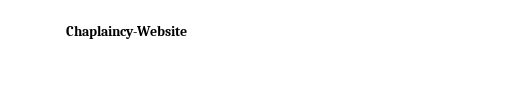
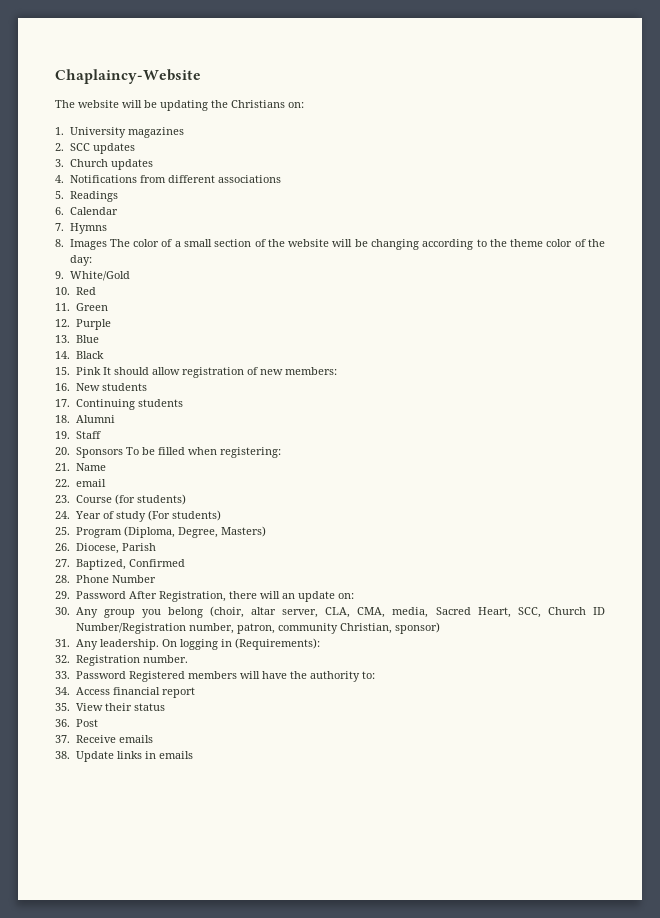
(187, 32) none -> [55,100,304,111] [55,127,184,138] [55,143,135,154] [55,159,153,170] [55,175,281,183] [55,191,118,202] [55,207,118,215] [55,223,107,234] [55,239,605,250] [69,255,92,266] [55,271,130,281] [55,287,96,295] [55,303,108,311] [55,319,111,330] [55,335,99,343] [55,351,104,359] [55,367,337,378] [55,383,147,391] [55,399,183,410] [55,415,115,423] [55,431,101,439] [55,447,281,458] [55,463,106,471] [55,479,106,487] [55,494,186,505] [55,510,221,522] [55,526,266,538] [55,543,156,554] [55,559,185,570] [55,575,156,583] [55,591,354,602] [55,606,605,618] [75,622,440,634] [55,638,320,650] [55,655,188,666] [55,671,375,682] [55,687,195,698] [55,703,165,711] [55,719,98,727] [55,735,153,743] [55,751,193,762] // The website will be updating the Christians on: // 1. University magazines // 2. SCC updates // 3. Church updates // 4. Notifications from different associations // 5. Readings // 6. Calendar // 7. Hymns // 8. Images The color of a small section of the website will be changing according to the theme color of the day: // 9. White/Gold // 10. Red // 11. Green // 12. Purple // 13. Blue // 14. Black // 15. Pink It should allow registration of new members: // 16. New students // 17. Continuing students // 18. Alumni // 19. Staff // 20. Sponsors To be filled when registering: // 21. Name // 22. email // 23. Course (for students) // 24. Year of study (For students) // 25. Program (Diploma, Degree, Masters) // 26. Diocese, Parish // 27. Baptized, Confirmed // 28. Phone Number // 29. Password After Registration, there will an update on: // 30. Any group you belong (choir, altar server, CLA, CMA, media, Sacred Heart, SCC, Church ID Number/Registration number, patron, community Christian, sponsor) // 31. Any leadership. On logging in (Requirements): // 32. Registration number. // 33. Password Registered members will have the authority to: // 34. Access financial report // 35. View their status // 36. Post // 37. Receive emails // 38. Update links in emails

